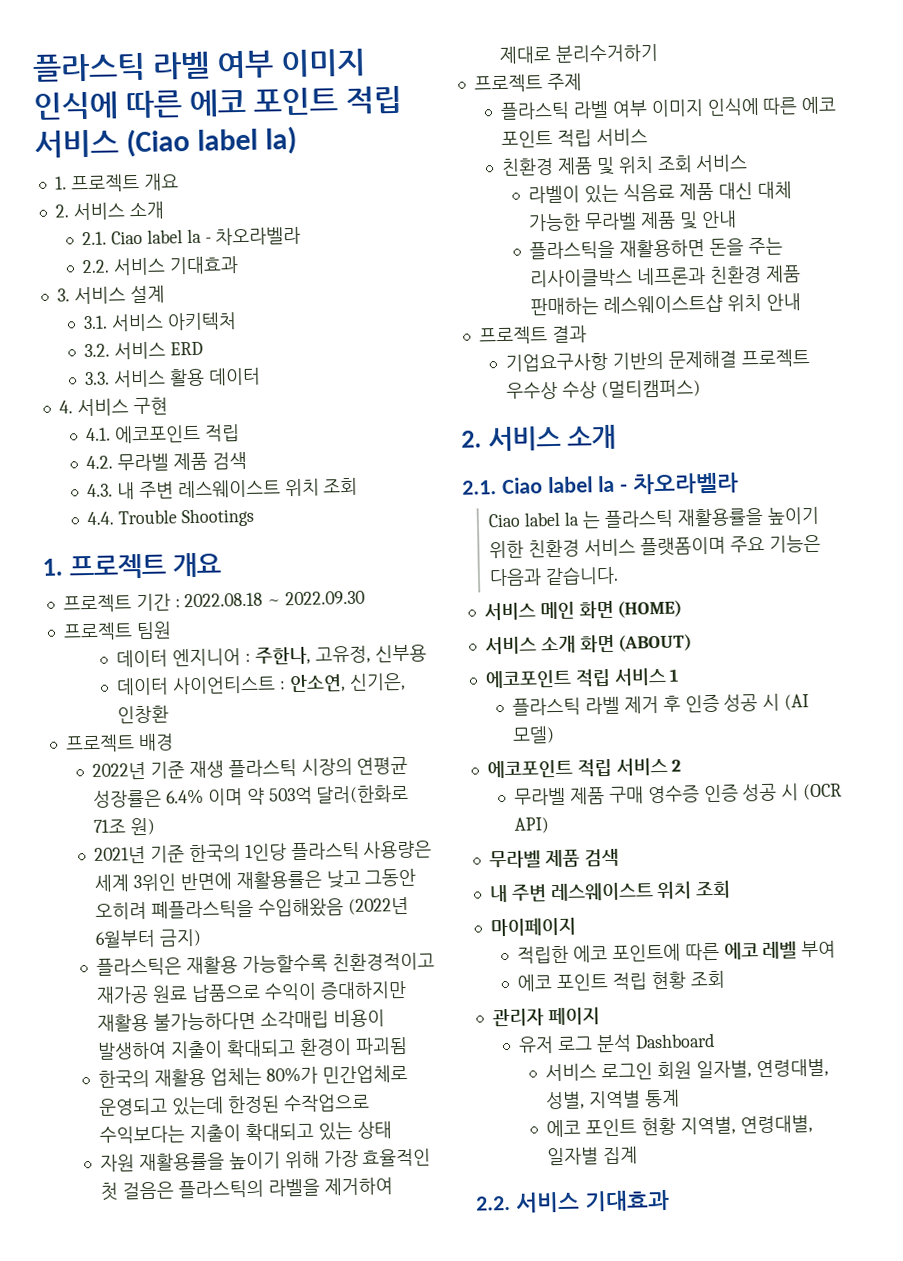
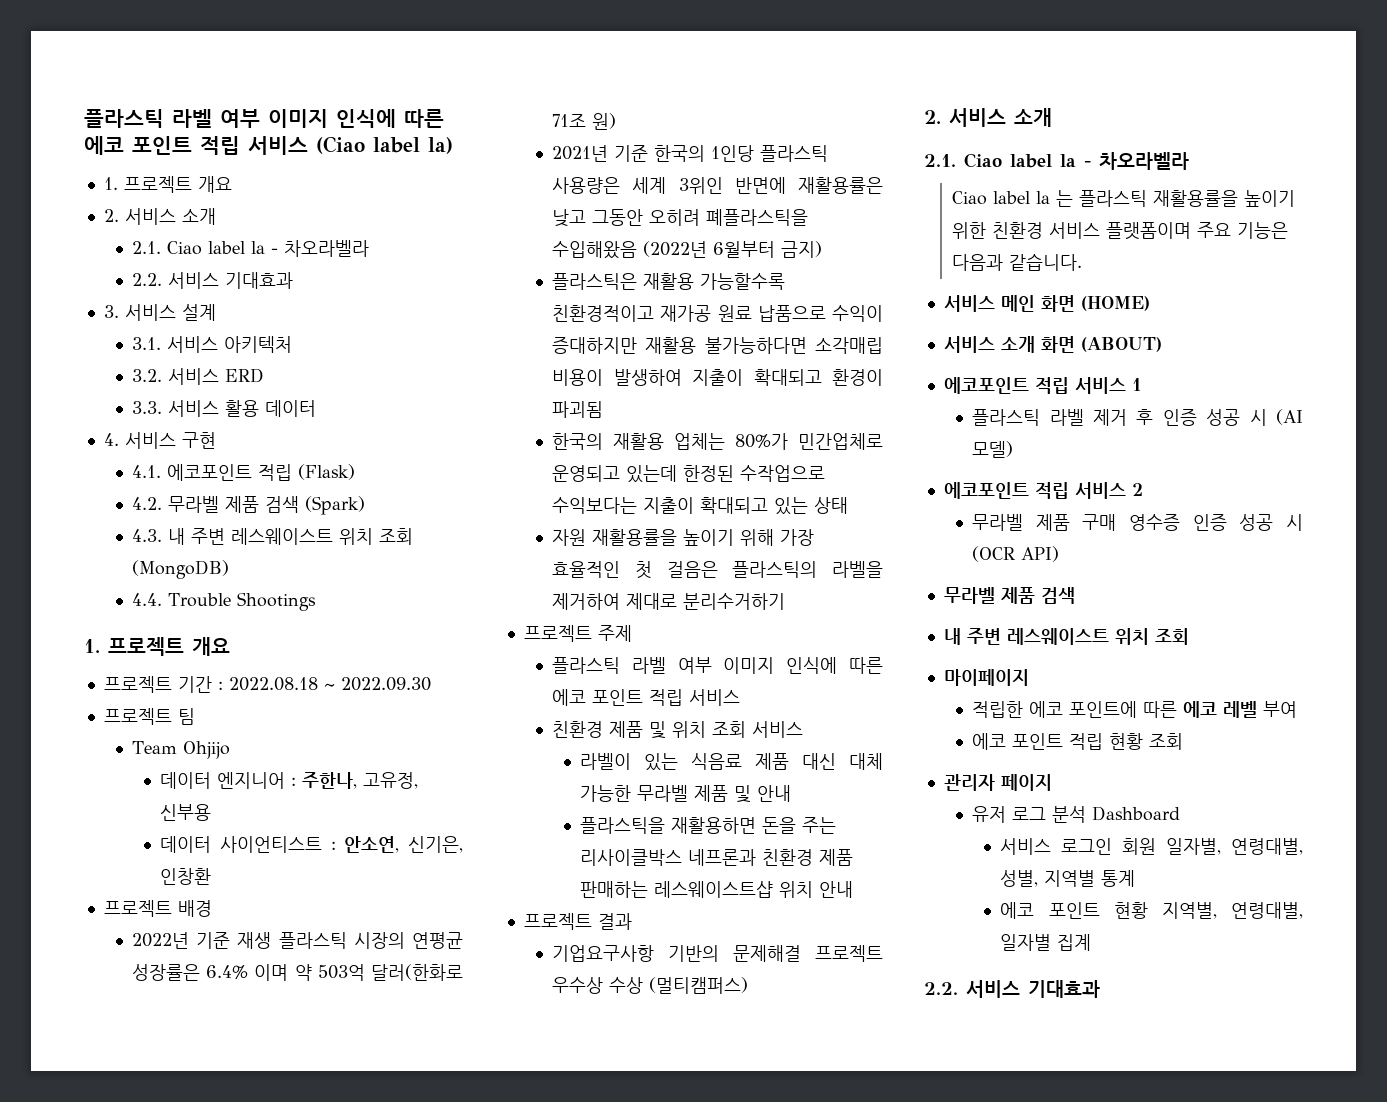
(240, 433) none -> [298,464,356,480] (Flask)
(247, 460) none -> [305,496,366,515] (Spark)
(359, 486) none -> [132,560,230,579] (MongoDB)
[135,621,172,640] 팀원 -> [177,708,195,725] [132,741,231,759] 팀 // Team Ohjijo

